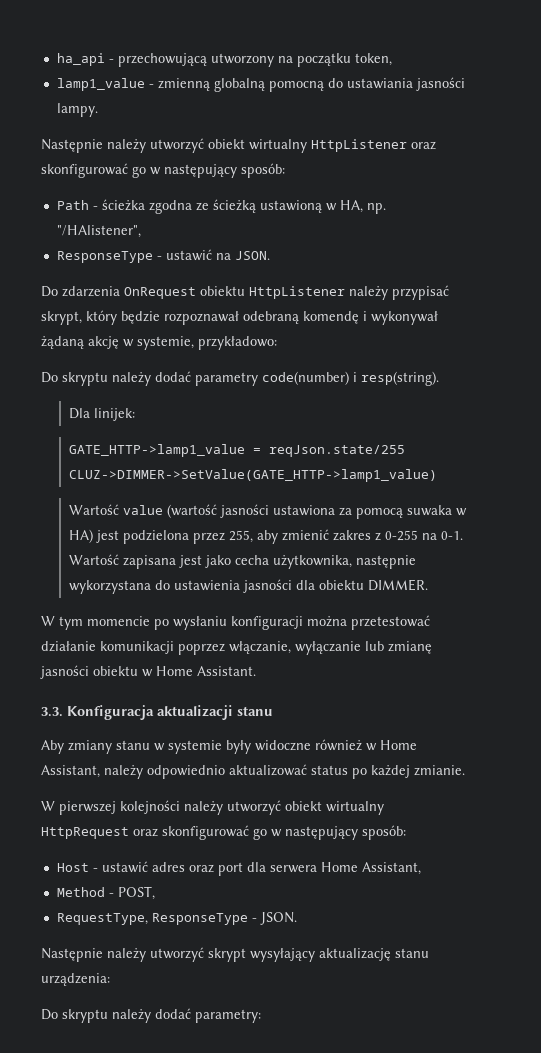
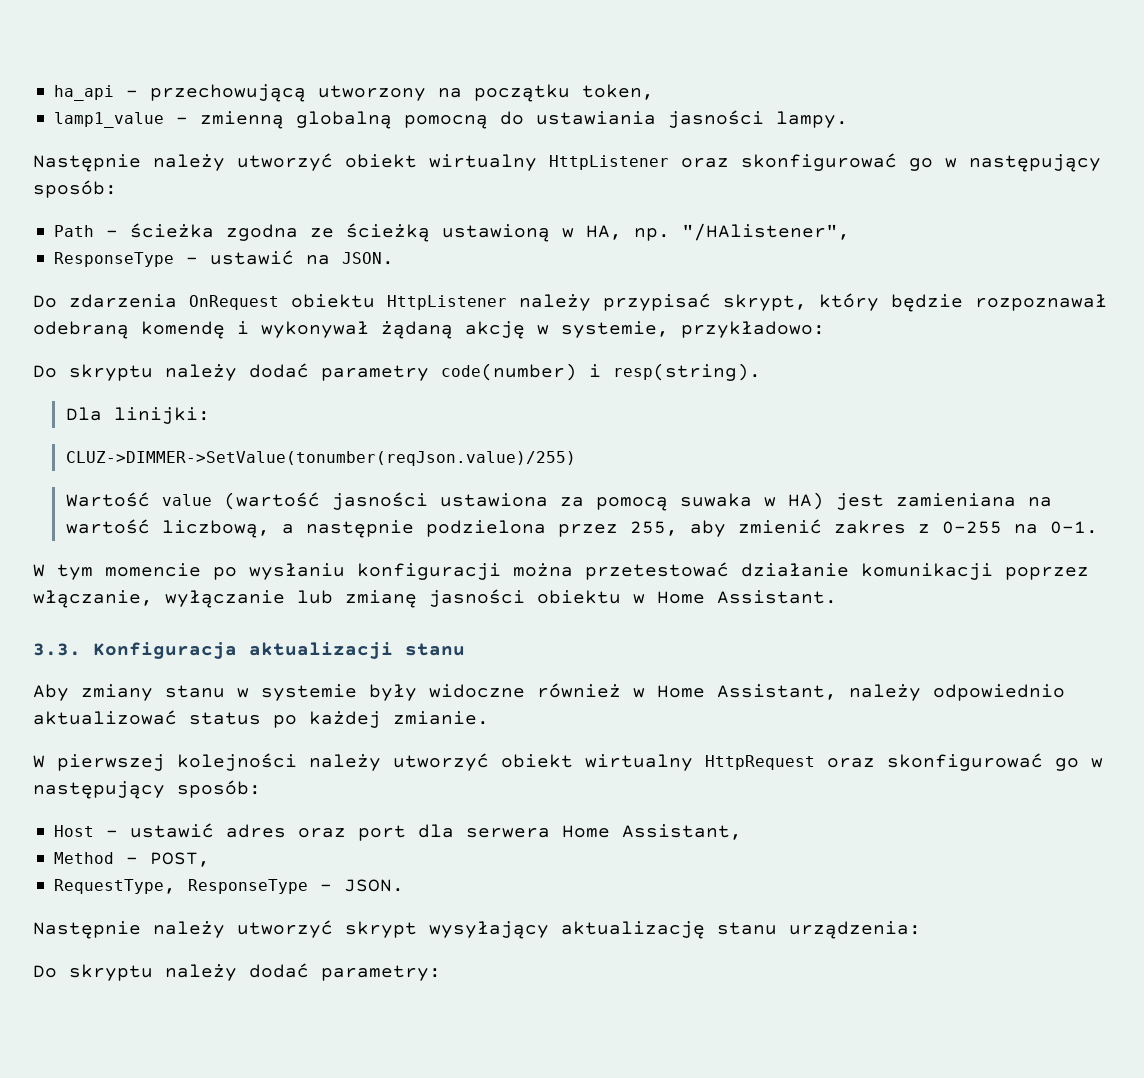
[93,408,135,421] [68,444,405,457] [68,469,437,482] linijek: // GATE_HTTP->lamp1_value = reqJson.state/255 CLUZ->DIMMER->SetValue(GATE_HTTP->lamp1_value) -> [113,407,210,424] [65,451,576,466] linijki: // CLUZ->DIMMER->SetValue(tonumber(reqJson.value)/255)
(119, 536) none -> [895,493,1052,507] [65,519,414,538] zamieniana na wartość liczbową, a następnie
[68,554,416,569] [68,579,428,594] Wartość zapisana jest jako cecha użytkownika, następnie wykorzystana do ustawienia jasności dla obiektu DIMMER. -> (1098, 527) none

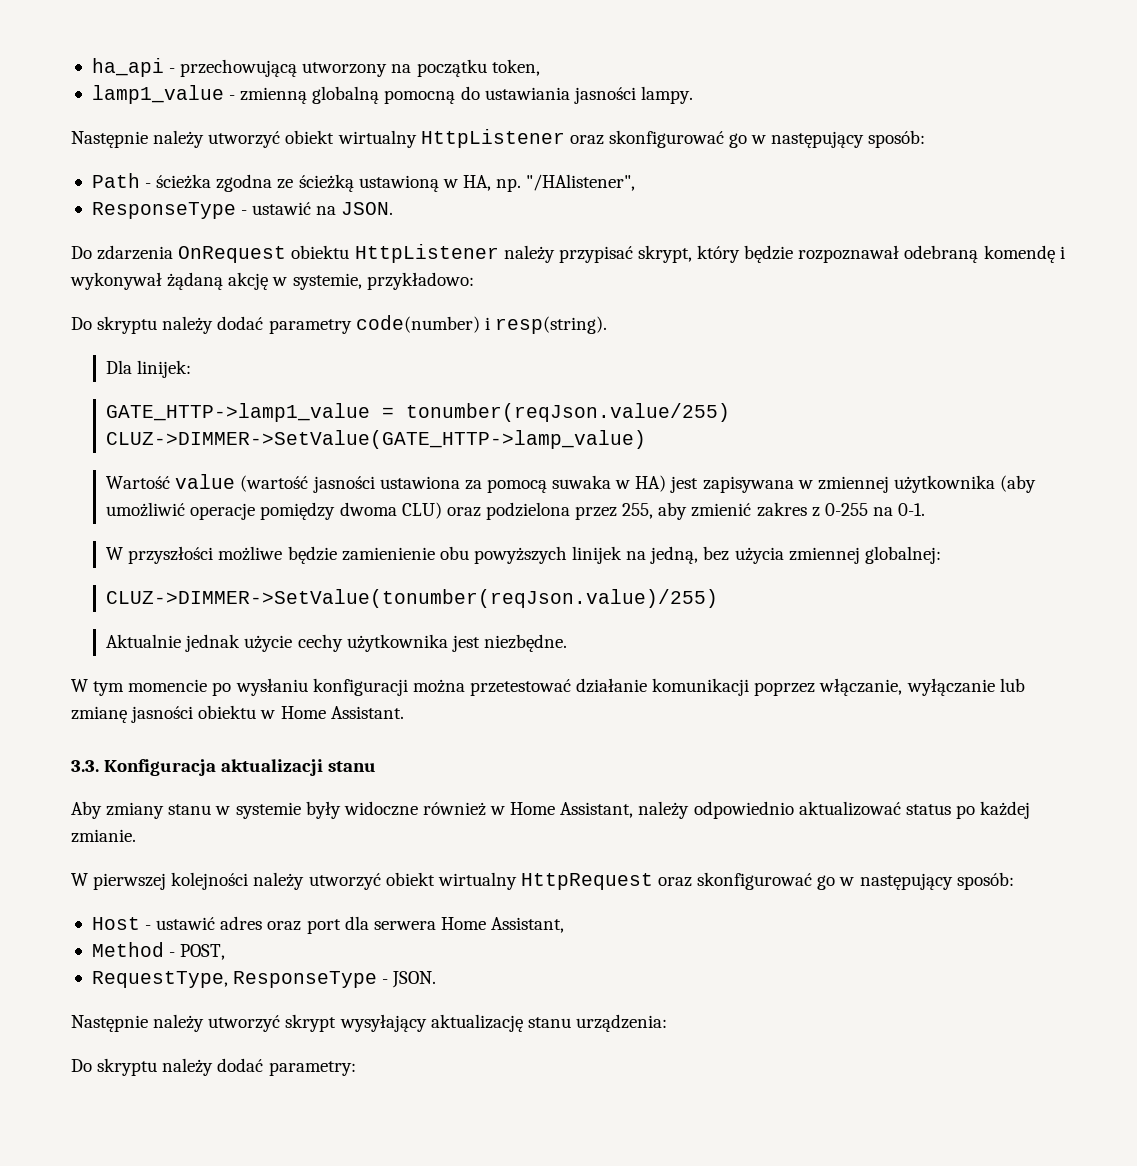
[113,407,210,424] [65,451,576,466] linijki: // CLUZ->DIMMER->SetValue(tonumber(reqJson.value)/255) -> [137,360,192,378] [106,403,731,422] [106,430,647,449] linijek: // GATE_HTTP->lamp1_value = tonumber(reqJson.value/255) CLUZ->DIMMER->SetValue(GATE_HTTP->lamp_value)
[895,493,1052,507] [65,519,414,538] zamieniana na wartość liczbową, a następnie -> [702,475,1037,493] [106,502,481,520] zapisywana w zmiennej użytkownika (aby umożliwić operacje pomiędzy dwoma CLU) oraz
(1098, 527) none -> [106,546,941,564] [106,589,719,608] [106,634,567,652] // W przyszłości możliwe będzie zamienienie obu powyższych linijek na jedną, bez użycia zmiennej globalnej: // CLUZ->DIMMER->SetValue(tonumber(reqJson.value)/255) // Aktualnie jednak użycie cechy użytkownika jest niezbędne.

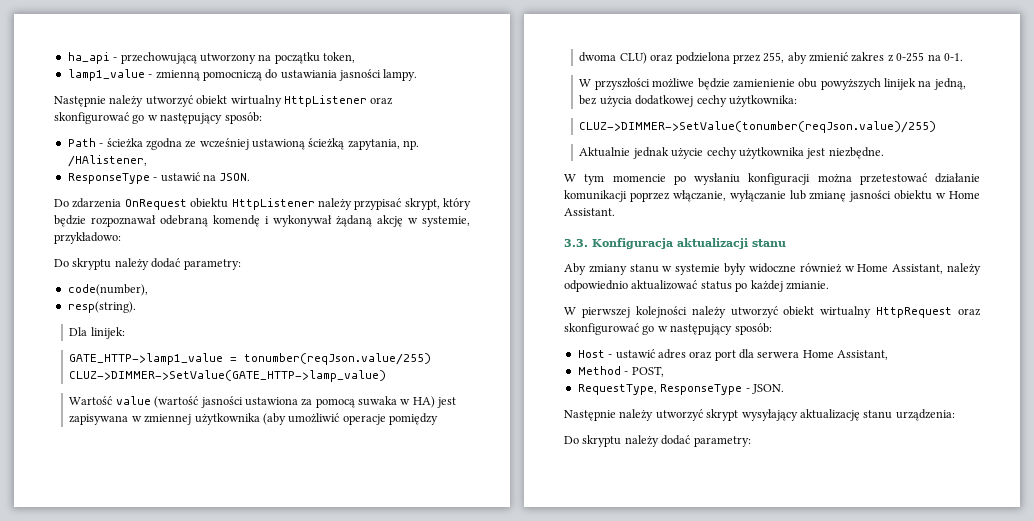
[312,86,456,104] globalną pomocną -> [202,70,262,81] pomocniczą
[298,174,636,192] ścieżką ustawioną w HA, np. "/HAlistener", -> [199,138,420,150] [67,155,147,167] wcześniej ustawioną ścieżką zapytania, np. /HAlistener,
[268,315,490,334] parametry code(number) i -> [183,259,241,270] [67,284,148,296] parametry: // code(number), //
[788,546,941,564] zmiennej globalnej: -> [635,95,797,107] dodatkowej cechy użytkownika:

